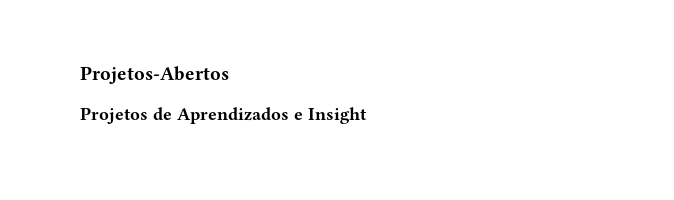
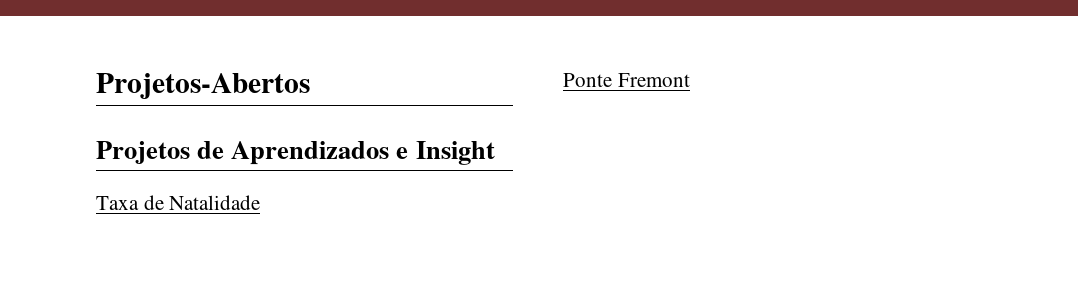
(367, 115) none -> [96,195,261,210] [563,73,690,87] // Taxa de Natalidade // Ponte Fremont

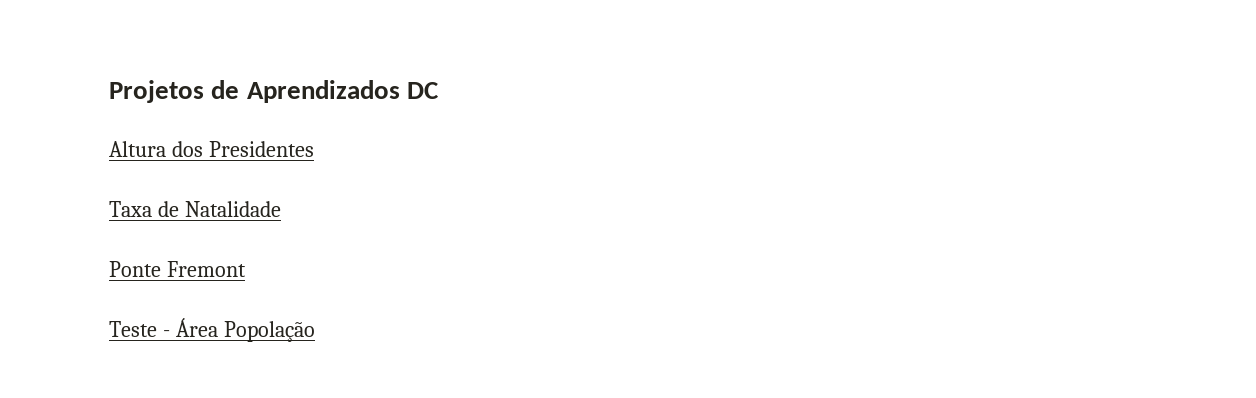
[96,73,310,99] Projetos-Abertos // -> (109, 91) none
[396,141,495,165] e Insight -> [406,82,439,99] [109,141,314,157] DC // Altura dos Presidentes
(690, 80) none -> [109,318,315,342] // Teste - Área Popolação

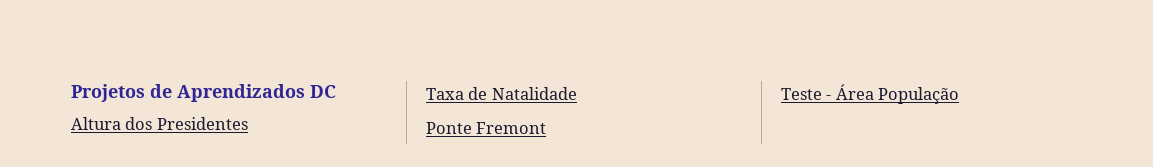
[223,321,315,342] Popolação -> [878,87,960,104] População

